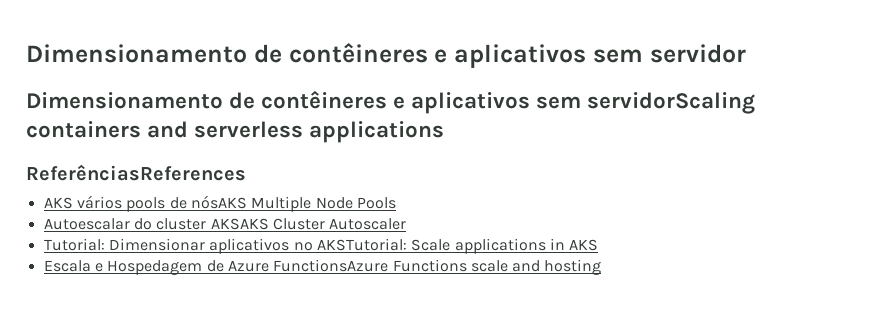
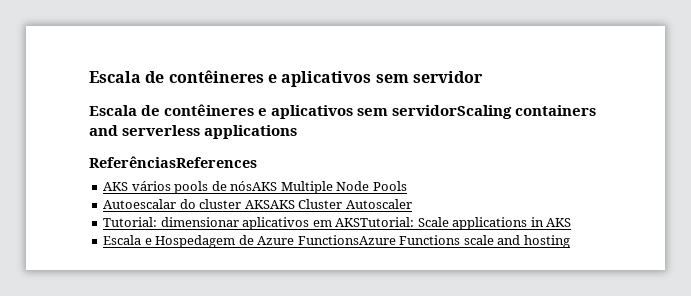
[26,44,247,63] Dimensionamento -> [89,71,141,83] Escala
[26,92,223,109] Dimensionamento -> [89,105,137,116] Escala
[108,238,313,254] Dimensionar aplicativos no -> [160,217,332,230] dimensionar aplicativos em

